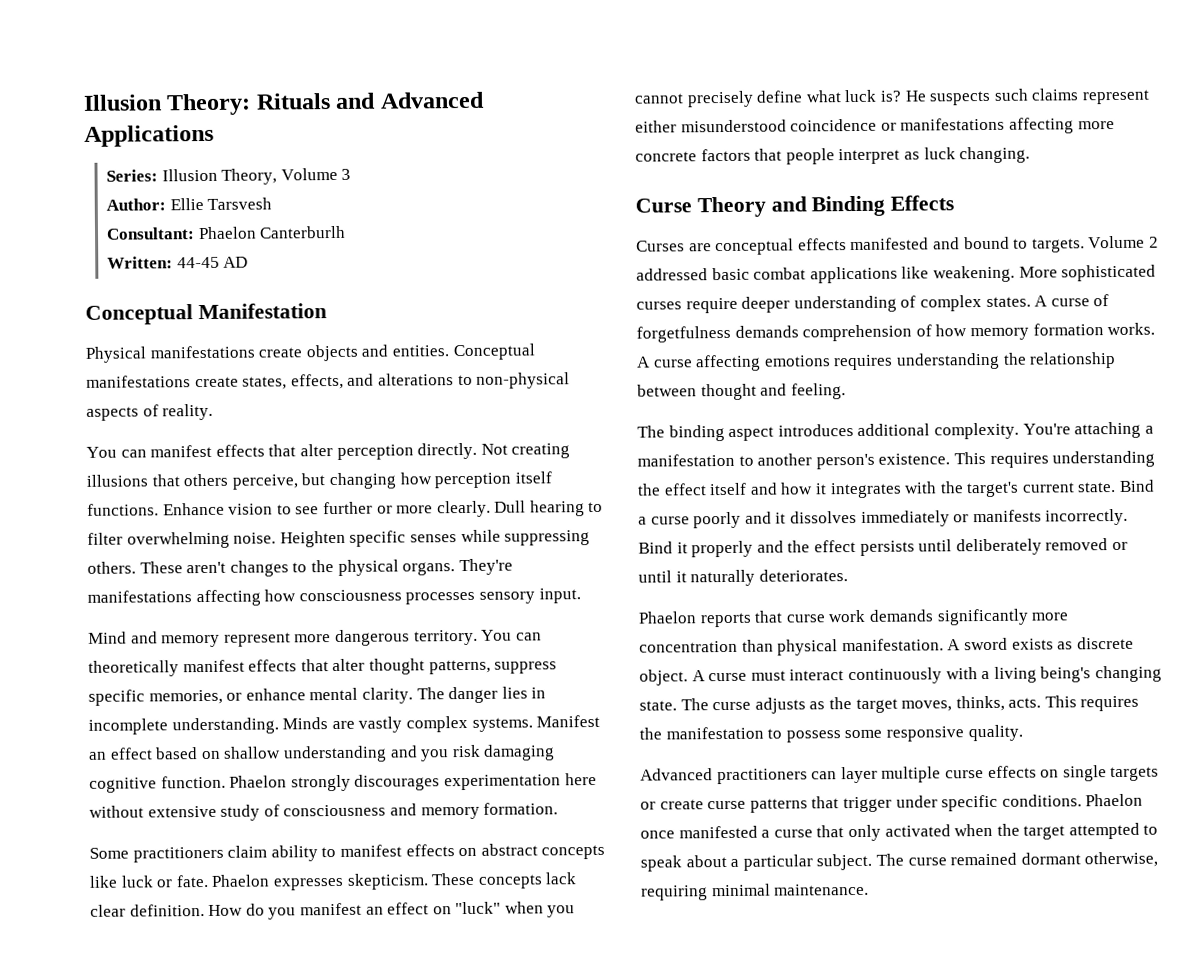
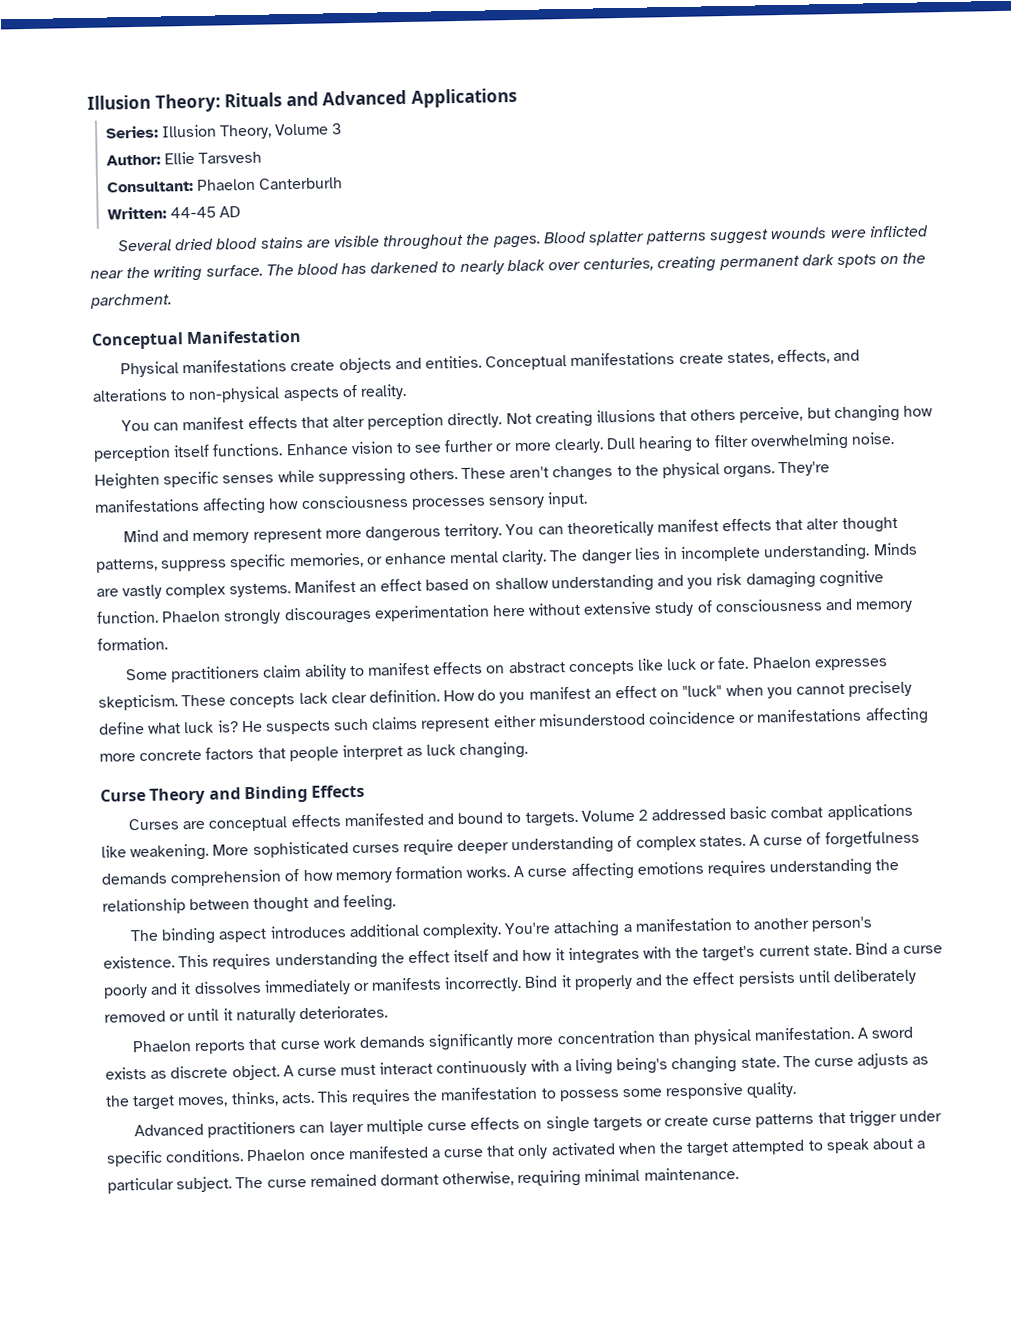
(249, 262) none -> [118,225,929,252] [90,252,927,282] [90,293,172,309] // Several dried blood stains are visible throughout the pages. Blood splatter patterns suggest wounds were inflicted near the writing surface. The blood has darkened to nearly black over centuries, creating permanent dark spots on the parchment.

